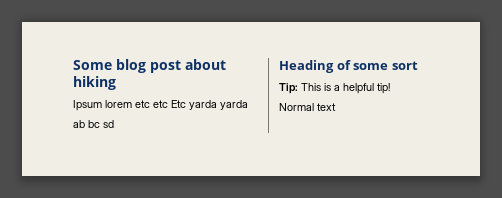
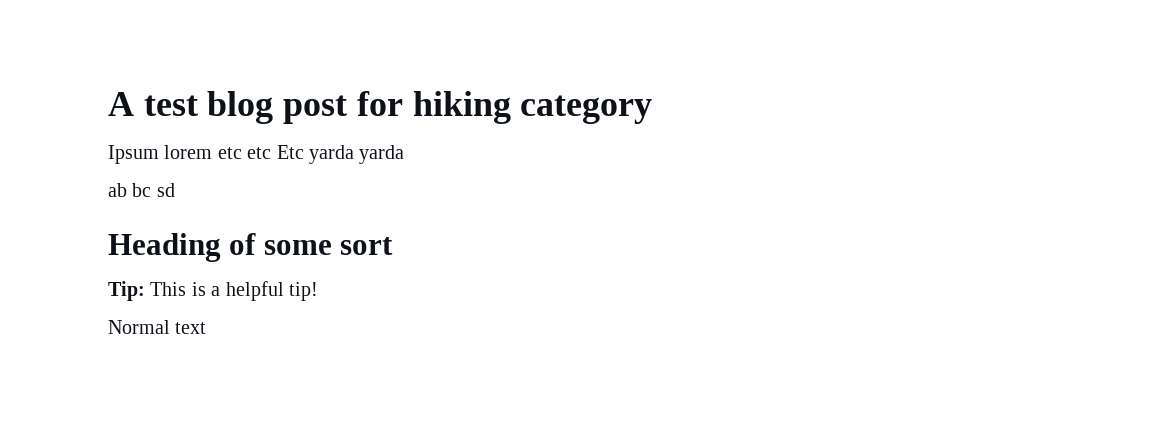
[73,60,112,70] Some -> [108,92,198,116] A test
[185,59,226,70] about -> [356,91,403,116] for
(116, 83) none -> [520,95,653,124] category

